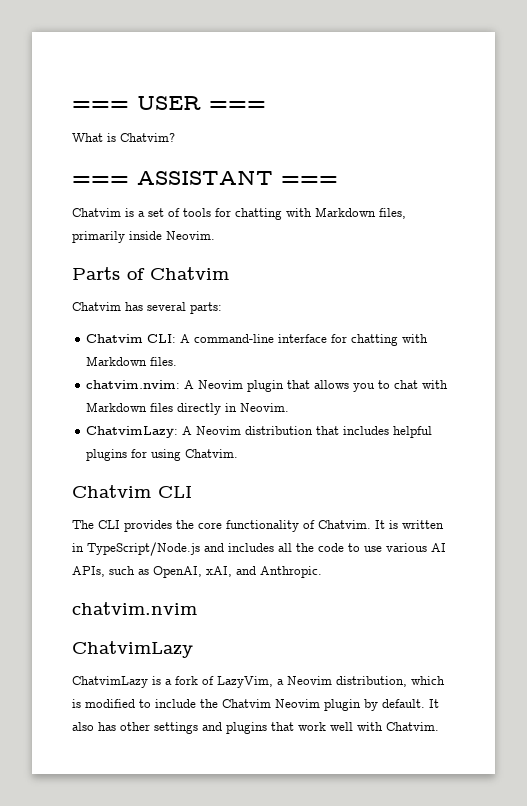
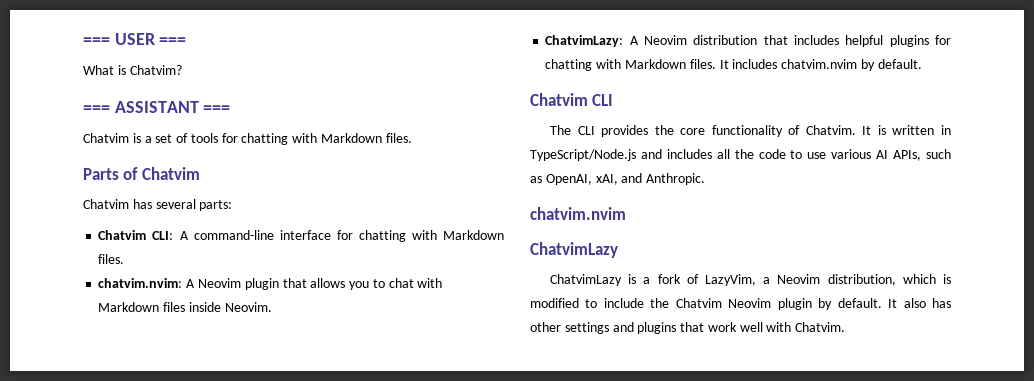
[379,208,406,219] [72,231,215,243] files, primarily inside Neovim. -> [385,133,412,143] files.
[177,403,238,415] directly in -> [188,302,221,312] inside
[151,449,239,461] using Chatvim. -> [545,59,922,71] chatting with Markdown files. It includes chatvim.nvim by default.

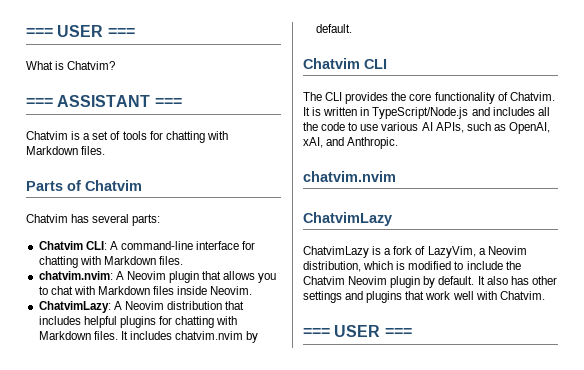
(846, 327) none -> [303,325,412,337] // === USER ===

